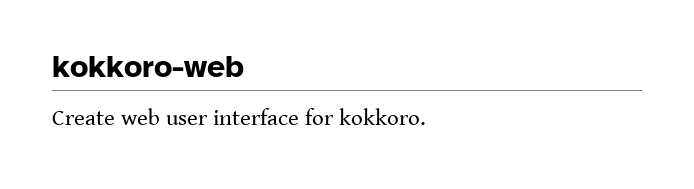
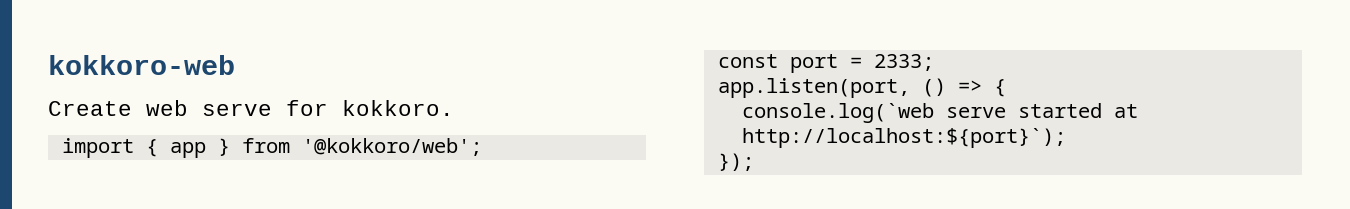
[166,108,300,125] user interface -> [202,103,272,116] serve
(427, 116) none -> [61,138,482,158] [717,54,934,73] [717,78,1006,98] [741,103,1138,123] [741,128,1066,148] [717,153,754,171] // import { app } from '@kokkoro/web'; // const port = 2333; // app.listen(port, () => { // console.log(`web serve started at http://localhost:${port}`); // });

